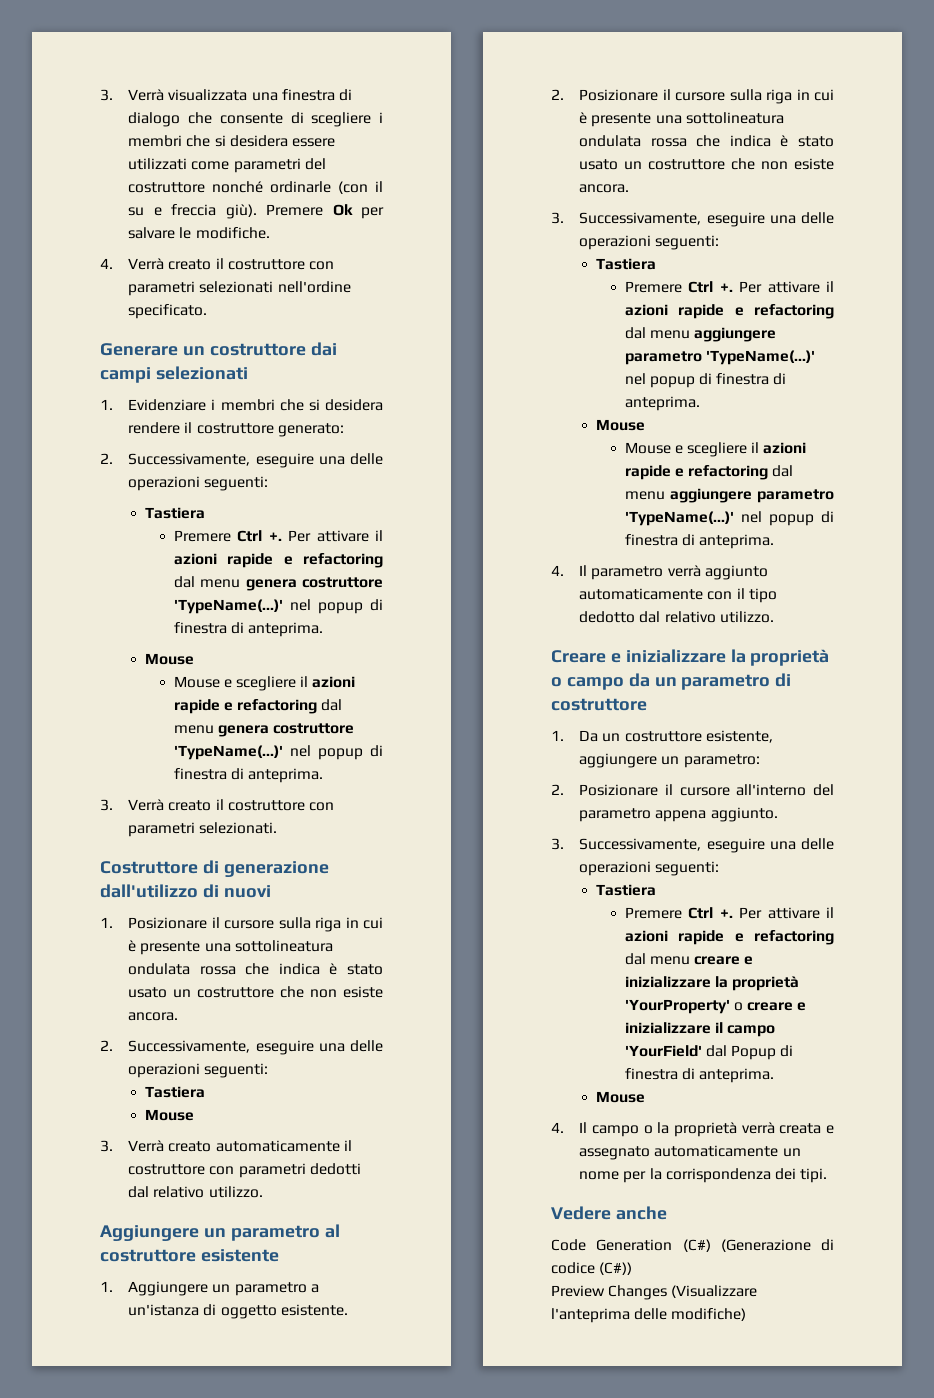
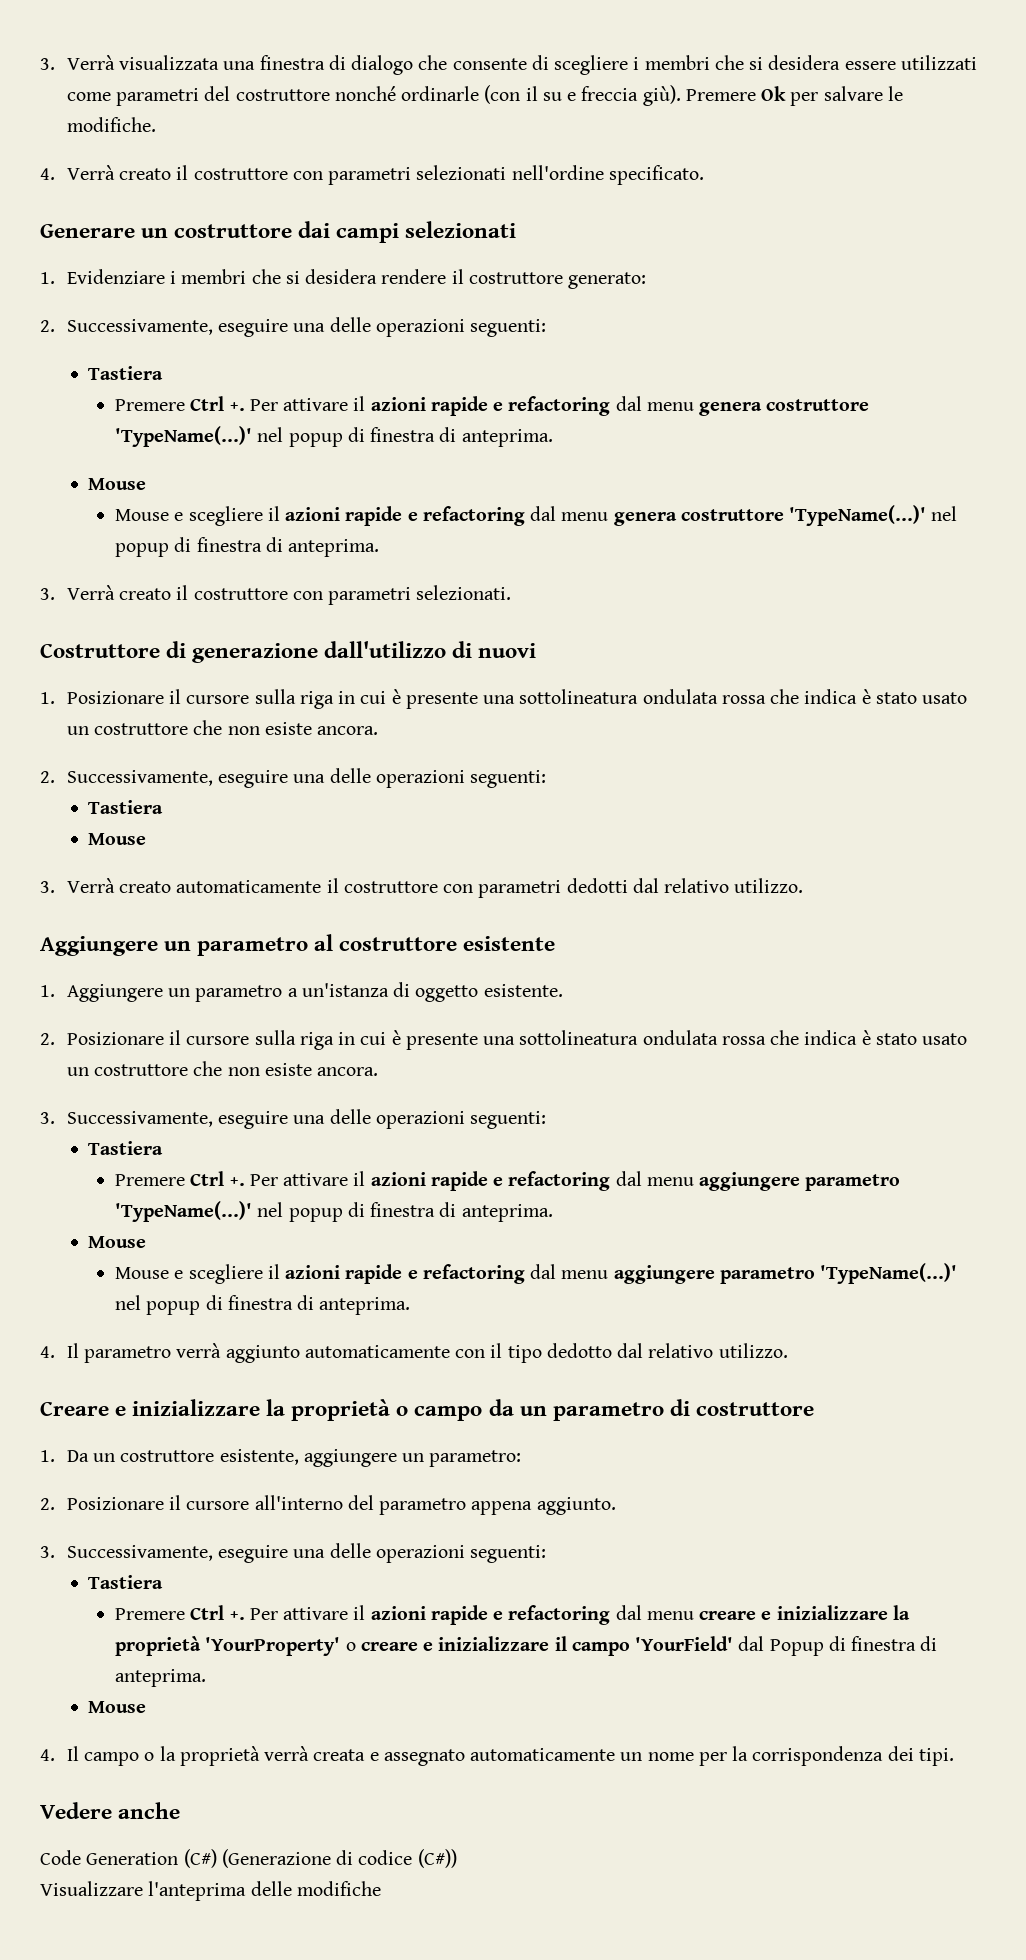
[551,1285,758,1300] Preview Changes (Visualizzare -> [40,1881,143,1896] Visualizzare
[671,1308,747,1321] modifiche) -> [296,1881,381,1896] modifiche

